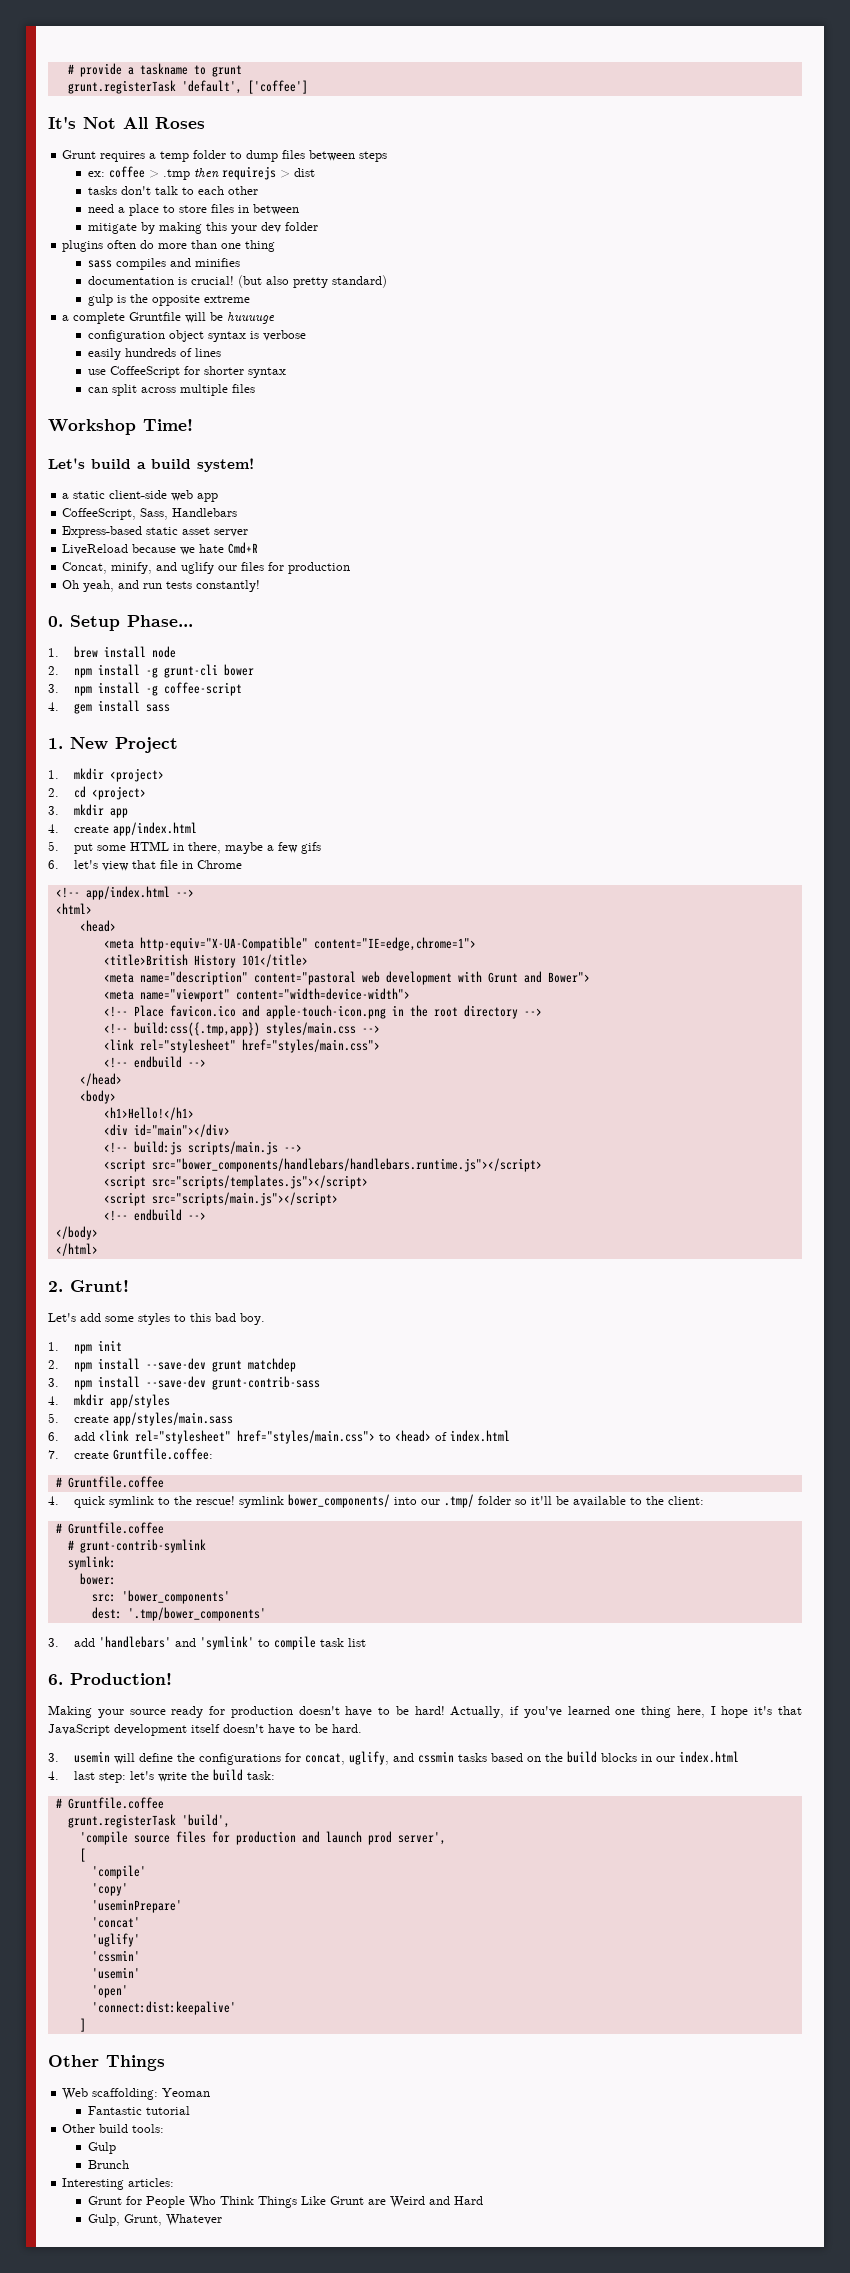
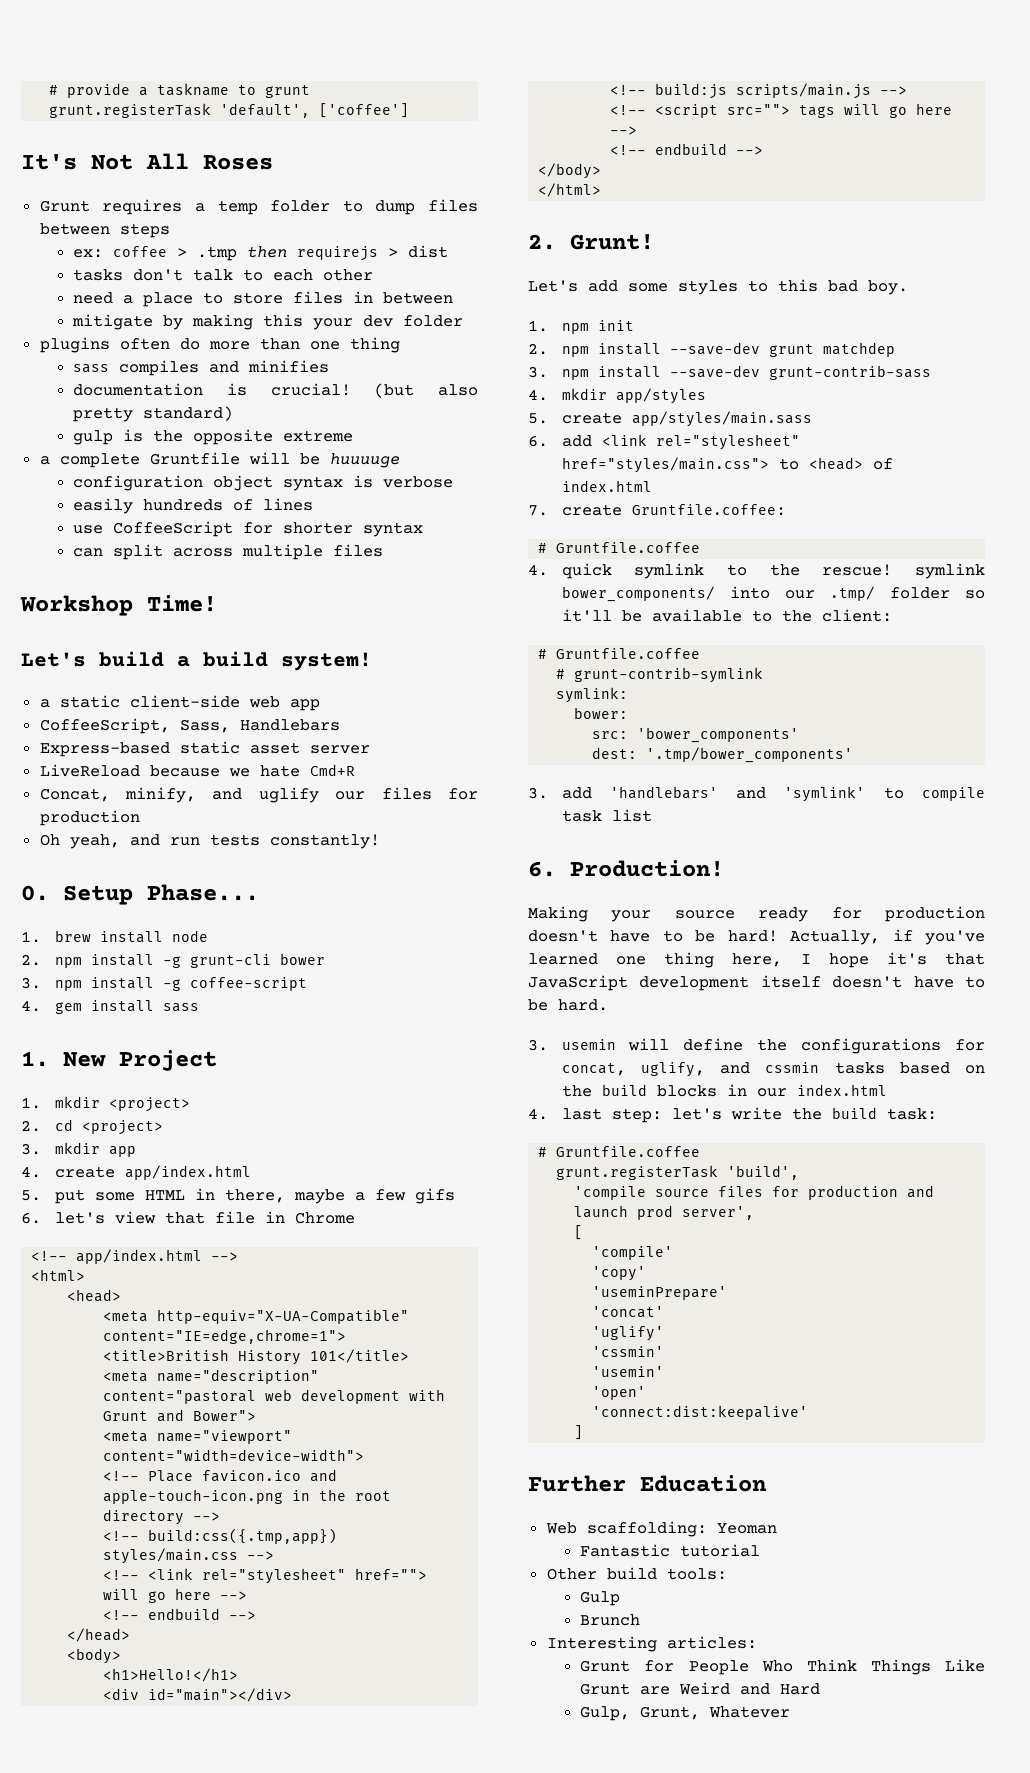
[103,1039,380,1053] <link rel="stylesheet" href="styles/main.css"> -> [103,1568,428,1584] [103,1588,248,1603] <!-- <link rel="stylesheet" href=""> will go here -->
[103,1158,542,1172] [103,1175,368,1189] [103,1192,338,1206] <script src="bower_components/handlebars/handlebars.runtime.js"></script> // <script src="scripts/templates.js"></script> // <script src="scripts/main.js"></script> -> [610,103,953,118] [610,126,638,135] <!-- <script src=""> tags will go here -->
[48,2055,165,2071] Other Things -> [528,1475,767,1492] Further Education

